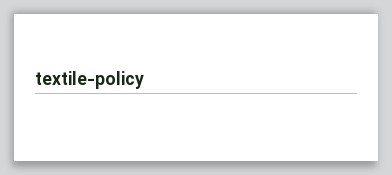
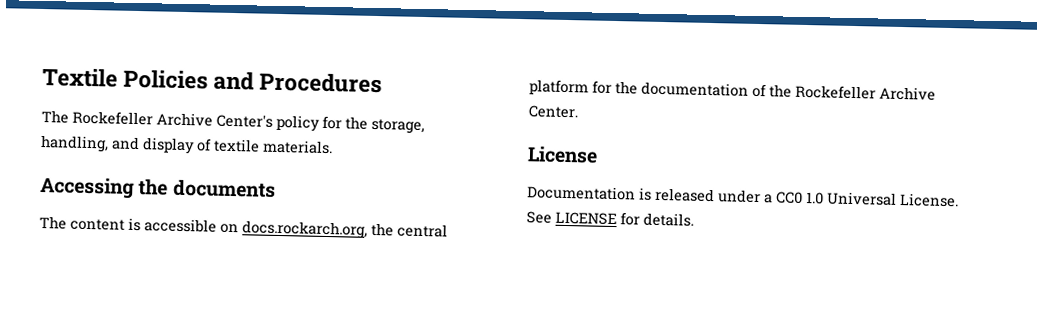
[35,71,144,89] textile-policy -> [42,67,383,94] [41,110,425,135] [40,135,333,155] [40,176,276,199] [39,215,448,239] [529,79,936,101] [528,105,579,119] [527,146,598,164] [527,185,959,208] [526,211,694,227] Textile Policies and Procedures // The Rockefeller Archive Center's policy for the storage, handling, and display of textile materials. // Accessing the documents // The content is accessible on docs.rockarch.org, the central platform for the documentation of the Rockefeller Archive Center. // License // Documentation is released under a CC0 1.0 Universal License. See LICENSE for details.

